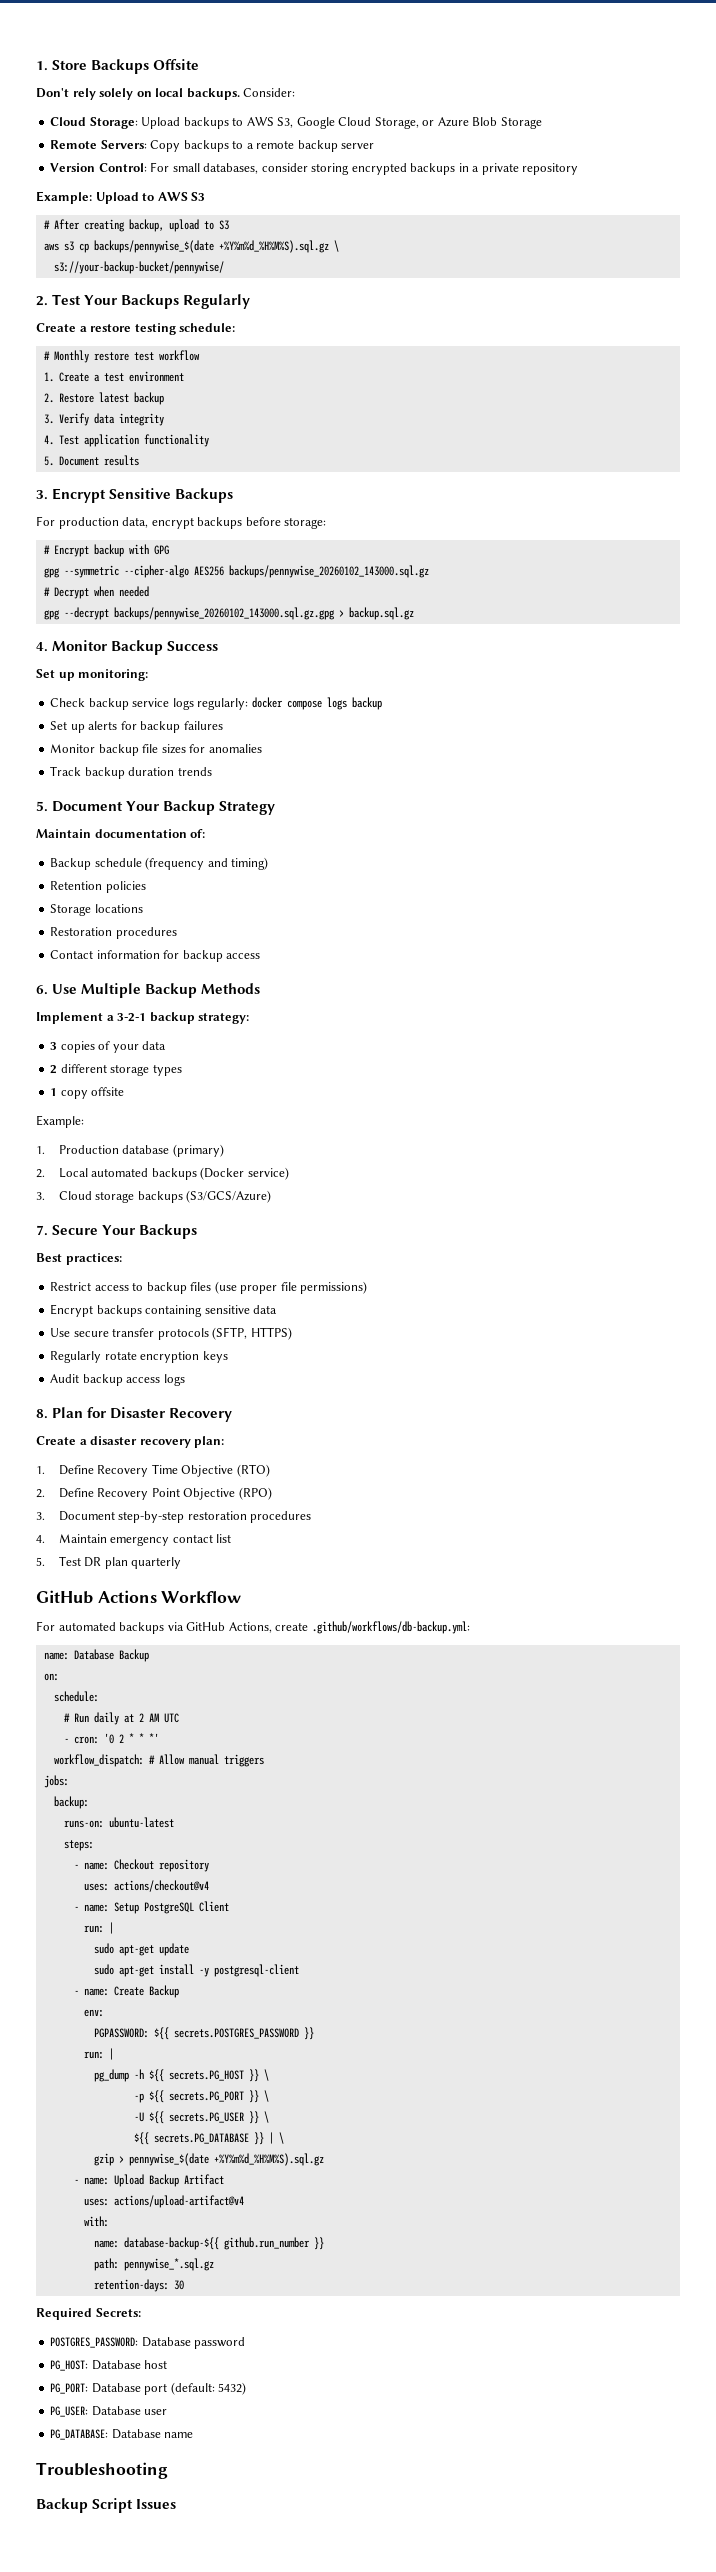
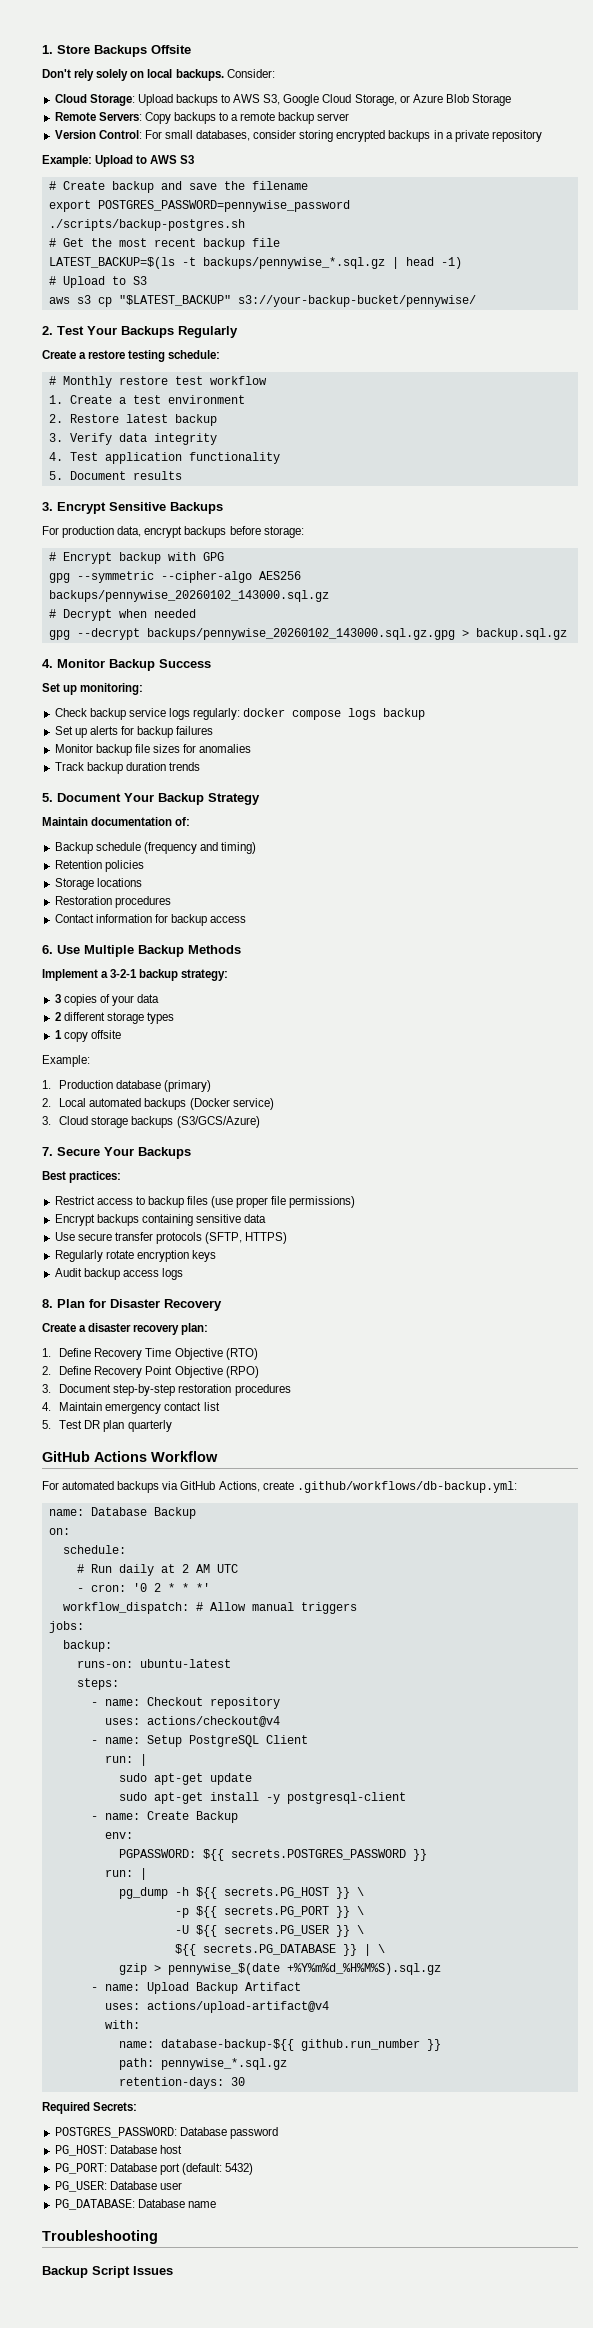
[53,219,199,232] After creating backup, upload -> [62,181,308,193] [48,200,350,212] [48,219,245,231] [48,238,280,250] [48,257,462,269] [48,276,105,288] Create backup and save the filename // export POSTGRES_PASSWORD=pennywise_password // ./scripts/backup-postgres.sh // # Get the most recent backup file // LATEST_BACKUP=$(ls -t backups/pennywise_*.sql.gz | head -1) // # Upload
[93,240,339,253] backups/pennywise_$(date +%Y%m%d_%H%M%S).sql.gz \ // -> [118,295,231,306] "$LATEST_BACKUP"

